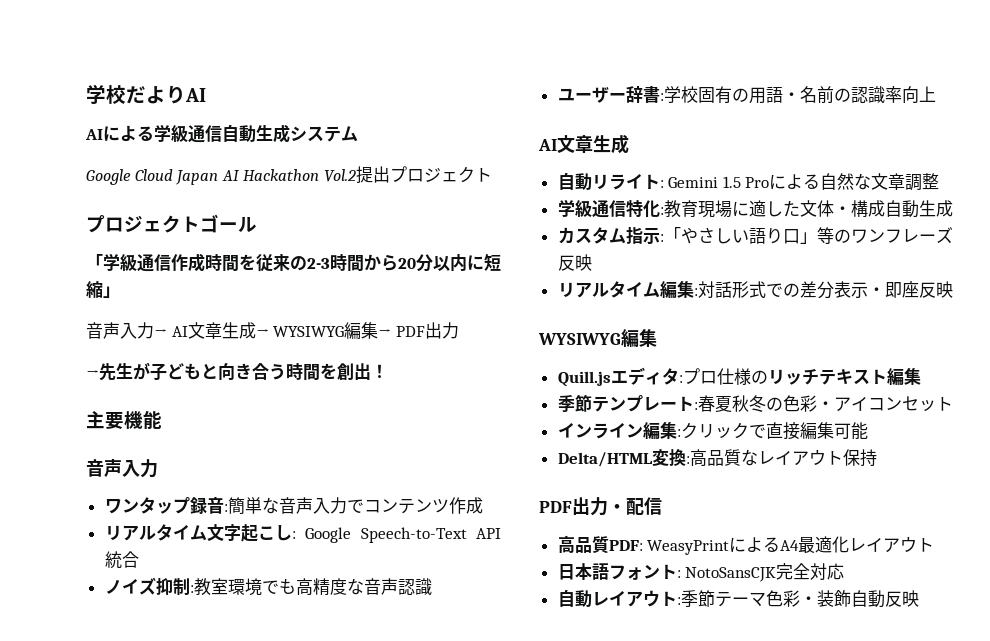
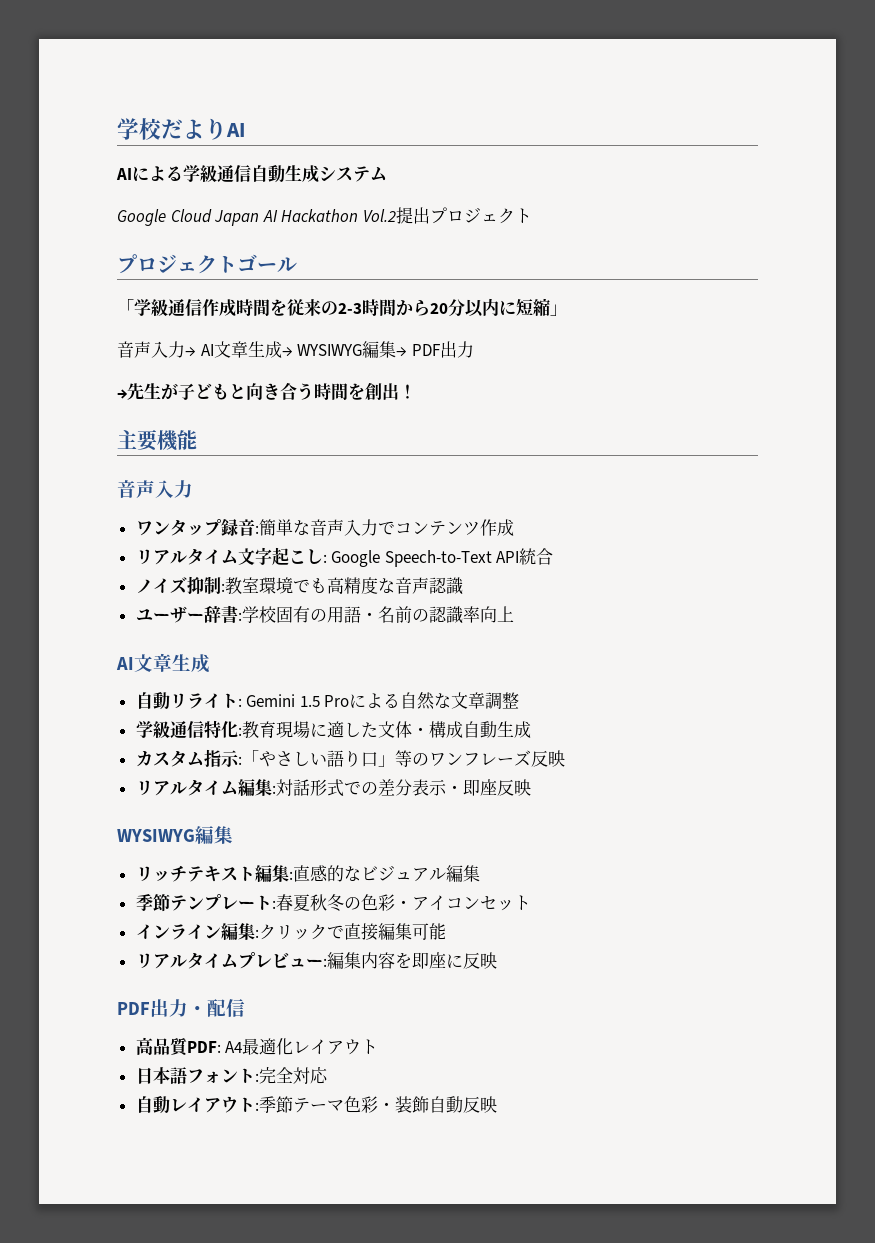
[557,367,768,387] Quill.jsエディタ:プロ仕様の -> (233, 835) none
(921, 376) none -> [288,865,480,882] :直感的なビジュアル編集
[557,449,877,467] Delta/HTML変換:高品質なレイアウト保持 -> [135,952,497,969] リアルタイムプレビュー:編集内容を即座に反映
[647,537,781,555] WeasyPrintによる -> (221, 1047) none
[685,567,777,582] NotoSansCJK -> (259, 1077) none

